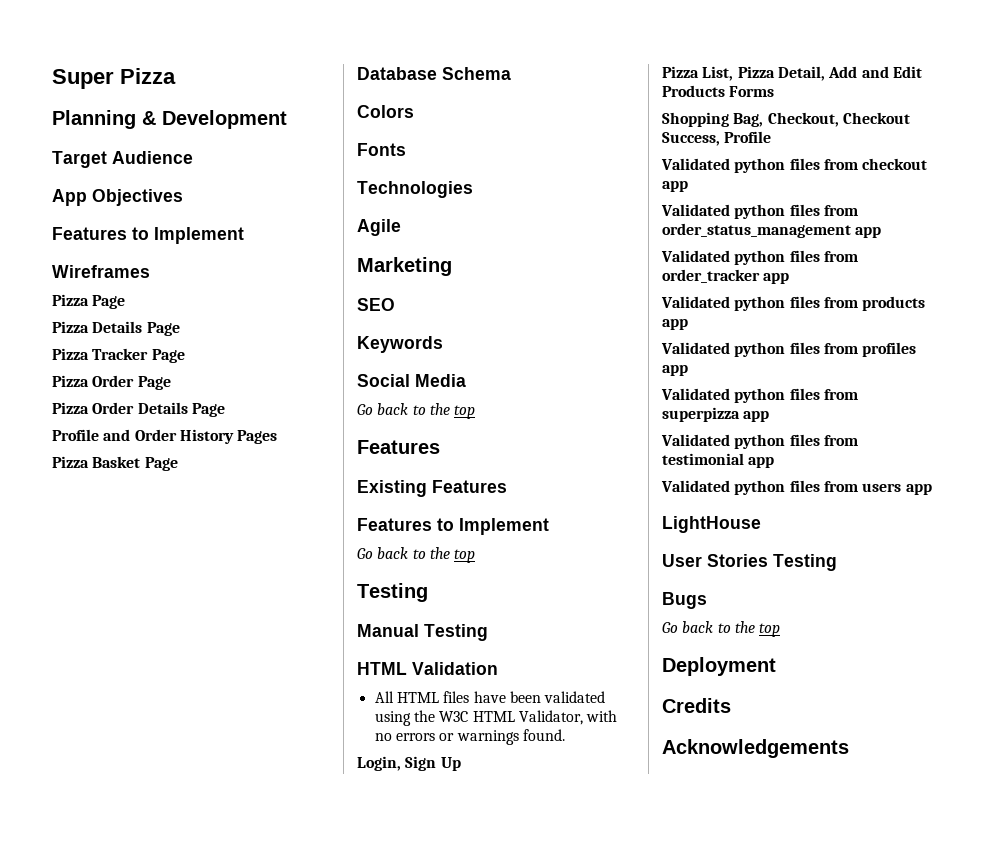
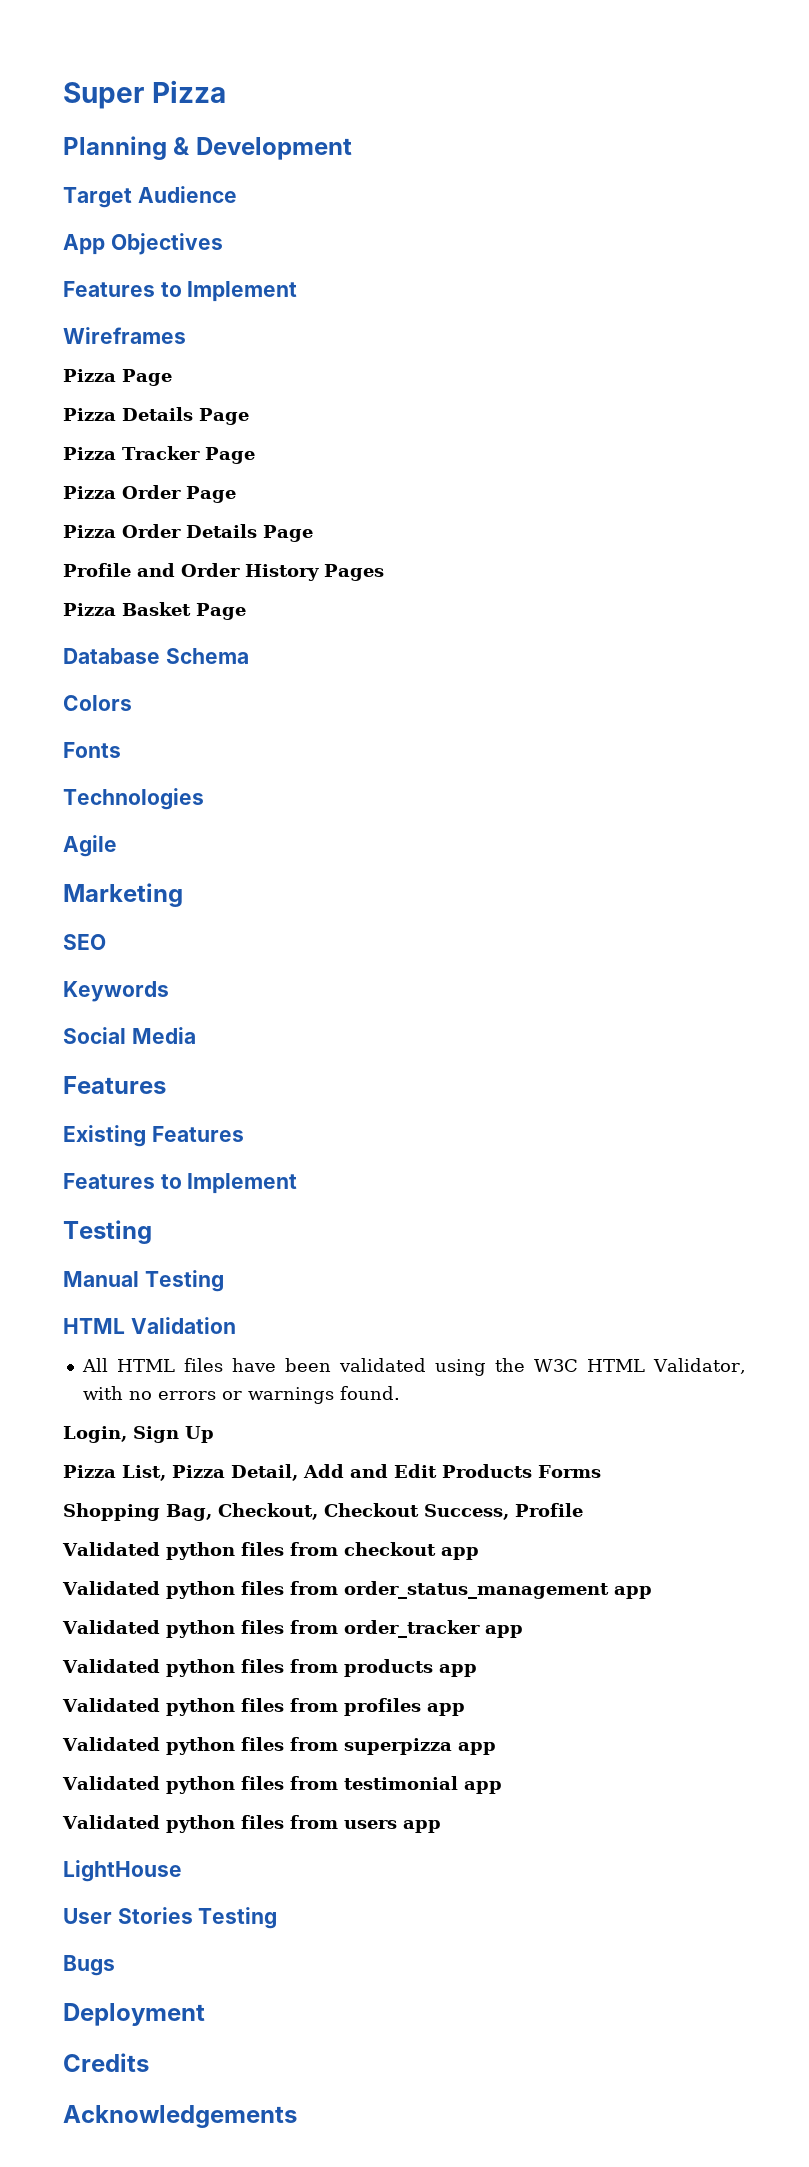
[357,403,476,419] // Go back to the top -> (196, 1035) none
[357,547,476,563] // Go back to the top -> (298, 1183) none
[662,621,781,637] // Go back to the top -> (115, 1965) none

